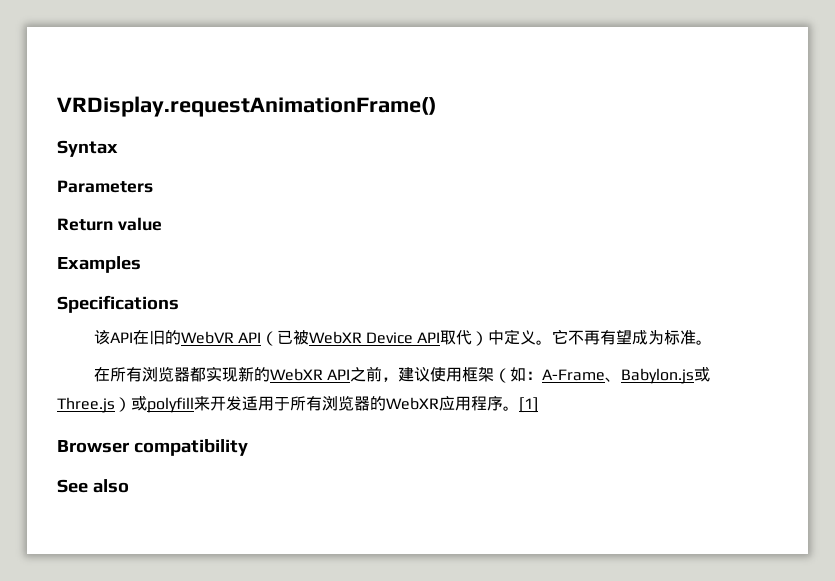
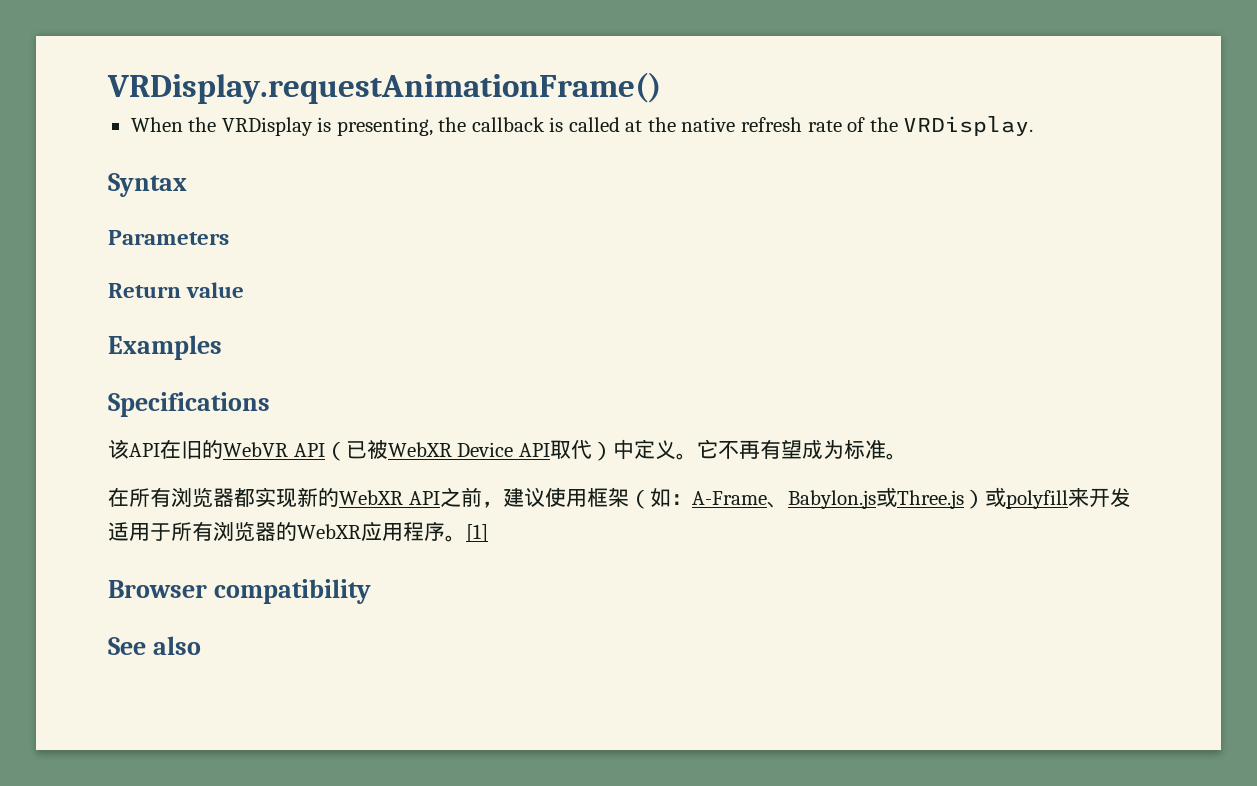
(437, 106) none -> [130,116,1034,136] // When the VRDisplay is presenting, the callback is called at the native refresh rate of the VRDisplay.

